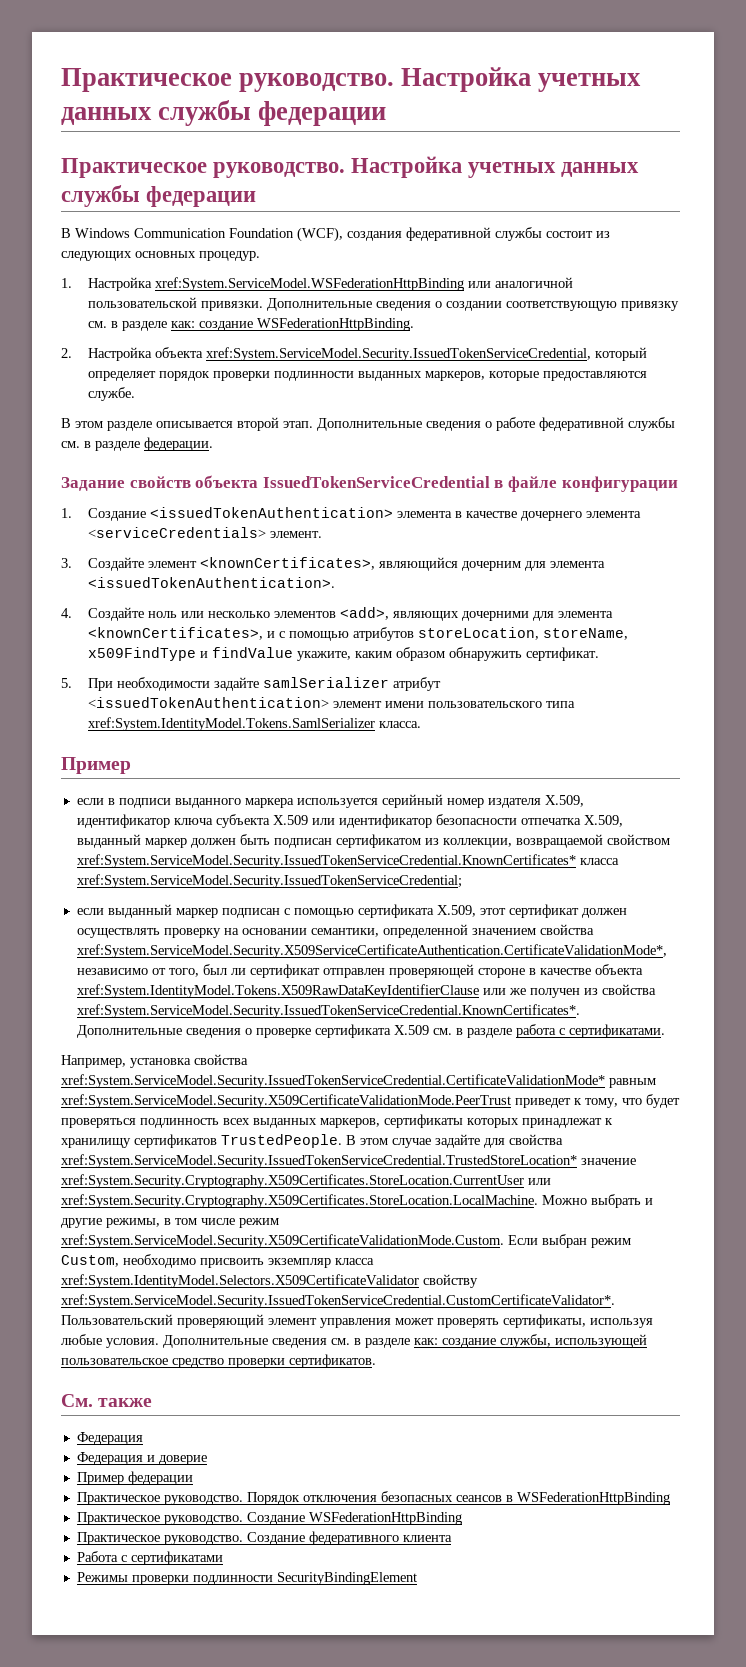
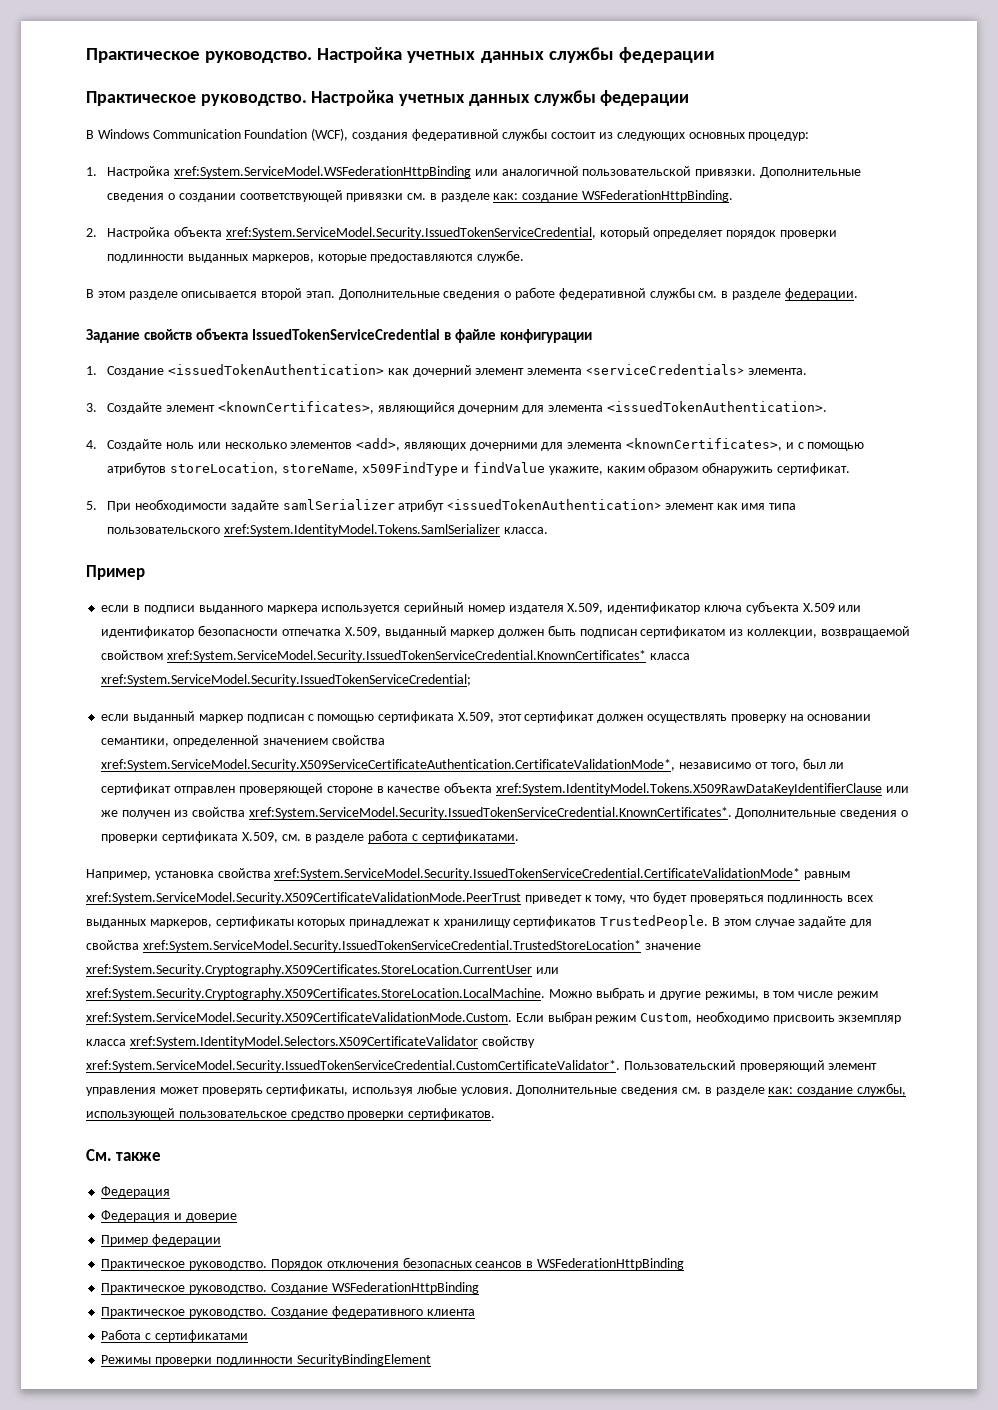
[199,251,260,261] процедур. -> [748,132,810,141] процедур:
[506,301,680,311] соответствующую привязку -> [239,190,404,202] соответствующей привязки
[397,511,583,521] элемента в качестве дочернего -> [387,365,525,377] как дочерний элемент
[270,531,323,538] элемент. -> [747,368,807,375] элемента.
[385,701,576,708] имени пользовательского типа -> [716,503,797,510] [107,527,221,534] как имя типа пользовательского
[255,1024,429,1038] проверке сертификата X.509 -> [101,831,278,843] проверки сертификата X.509,

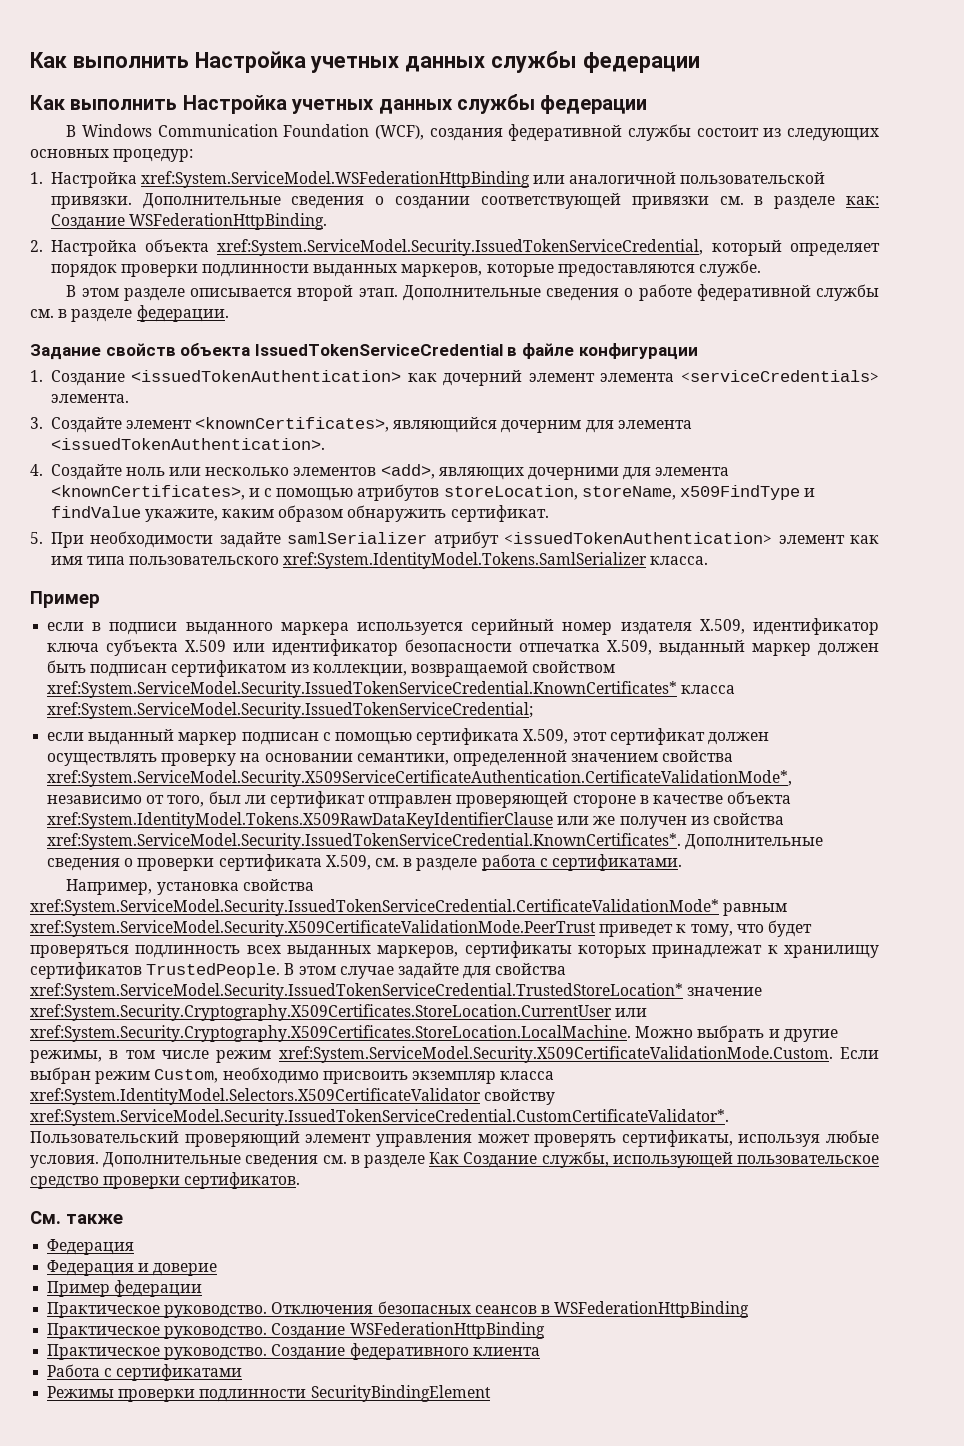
[86,47,715,63] [86,91,307,106] Практическое руководство. Настройка учетных данных службы федерации // Практическое руководство. -> [30,51,700,73] [30,95,178,110] Как выполнить Настройка учетных данных службы федерации // Как выполнить
[522,193,579,202] создание -> [50,214,125,230] Создание
[768,1087,854,1096] как: создание -> [429,1152,538,1168] Как Создание
[270,1259,399,1270] Порядок отключения -> [271,1302,374,1314] Отключения

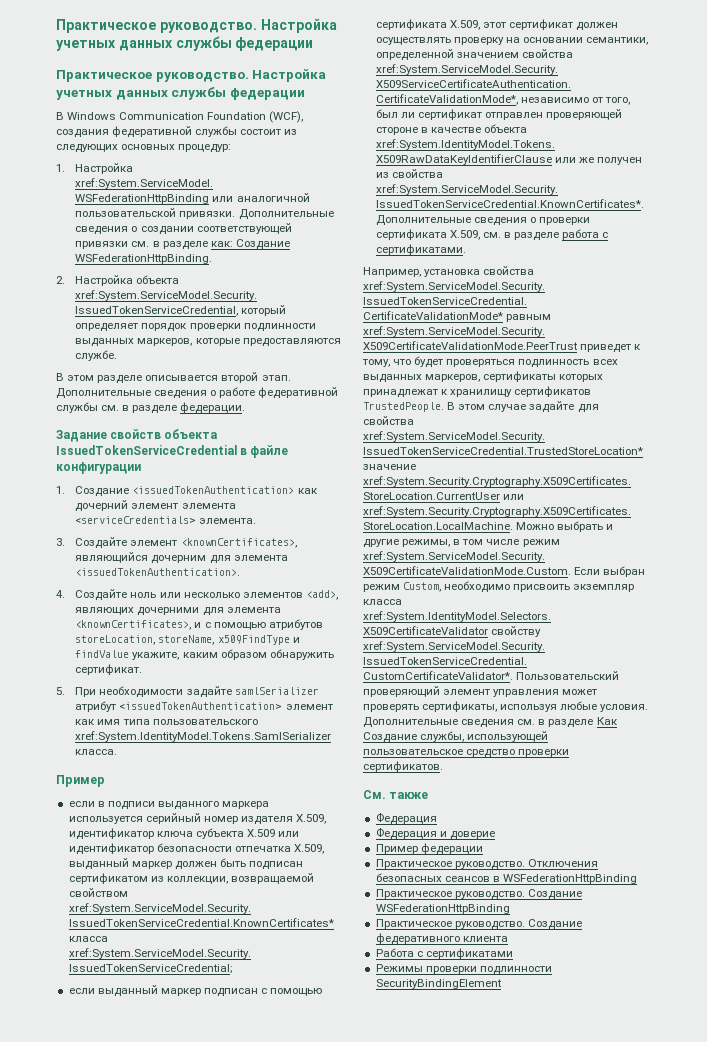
[30,51,700,73] [30,95,178,110] Как выполнить Настройка учетных данных службы федерации // Как выполнить -> [56,18,337,33] [56,36,314,51] [56,70,249,82] Практическое руководство. Настройка учетных данных службы федерации // Практическое руководство.

